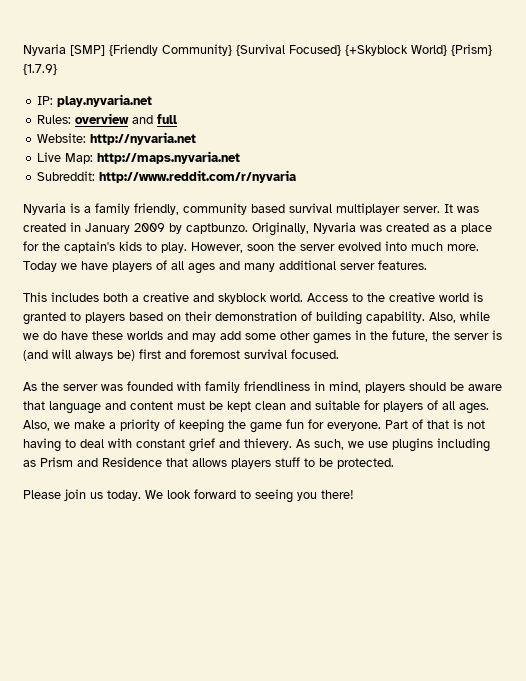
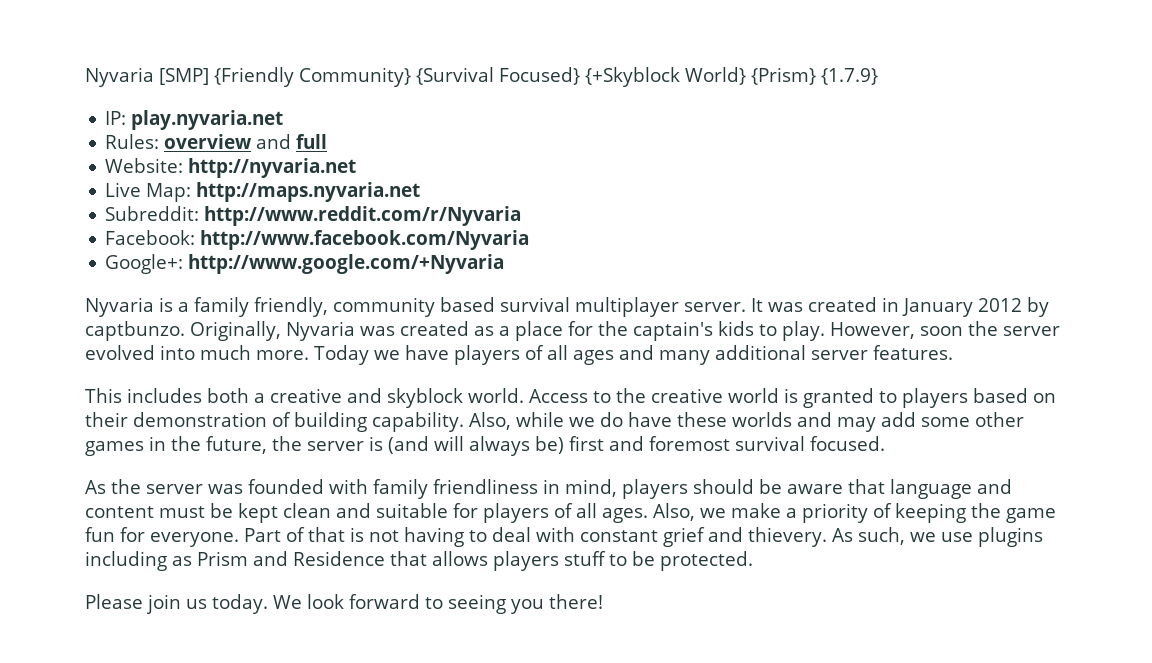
[99,170,297,183] http://www.reddit.com/r/nyvaria -> [204,206,522,226] [105,230,530,250] [105,254,505,274] http://www.reddit.com/r/Nyvaria // Facebook: http://www.facebook.com/Nyvaria // Google+: http://www.google.com/+Nyvaria
[134,223,165,232] 2009 -> [977,298,1022,312] 2012

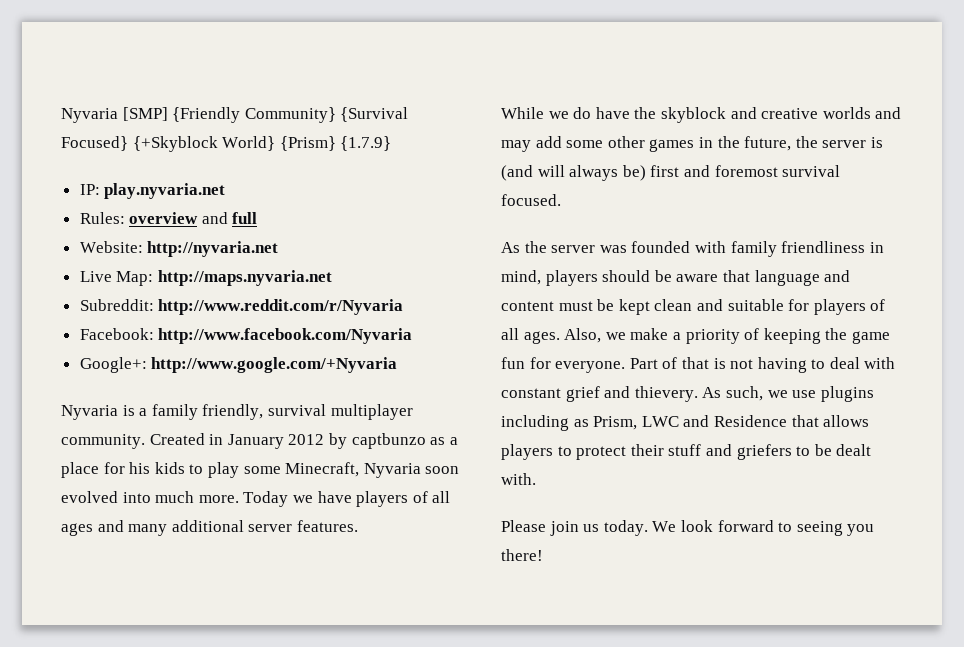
[332,297,1049,317] [85,321,1060,341] community based survival multiplayer server. It was created in January 2012 by captbunzo. Originally, Nyvaria was created as a place for the captain's kids to play. However, soon the server -> [267,404,413,420] [61,433,458,449] [61,462,460,478] survival multiplayer community. Created in January 2012 by captbunzo as a place for his kids to play some Minecraft, Nyvaria soon
[85,388,1056,408] [85,412,727,432] This includes both a creative and skyblock world. Access to the creative world is granted to players based on their demonstration of building capability. Also, while we do have these -> [501,107,819,123] While we do have the skyblock and creative
[197,551,248,566] Prism -> [593,416,679,430] Prism, LWC
[564,551,753,571] stuff to be protected. -> [557,444,872,460] [501,473,536,485] to protect their stuff and griefers to be dealt with.

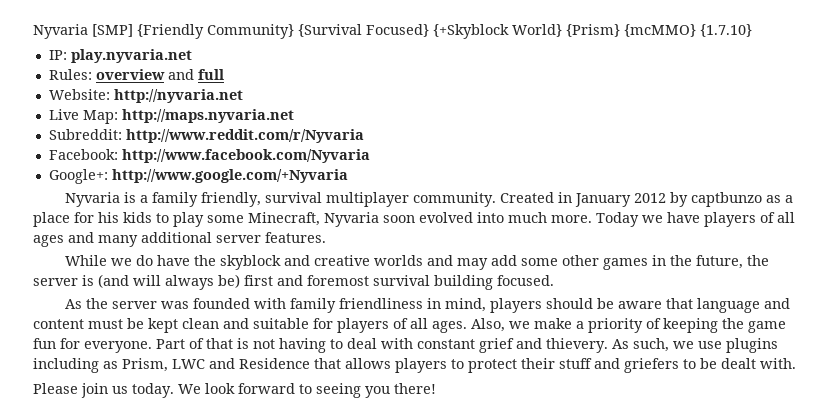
[340,136,392,151] {1.7.9} -> [624,24,752,37] {mcMMO} {1.7.10}
(841, 171) none -> [434,275,493,290] building

